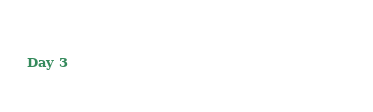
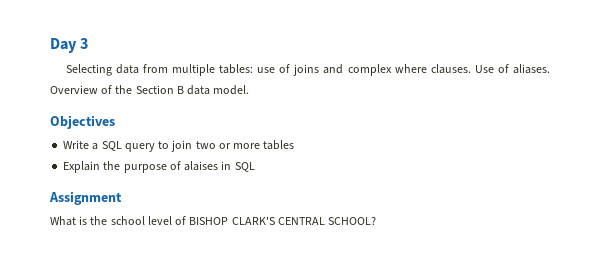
(68, 62) none -> [65,64,550,76] [50,85,250,95] [50,115,115,129] [63,140,295,152] [63,161,255,173] [49,191,122,205] [50,216,377,226] // Selecting data from multiple tables: use of joins and complex where clauses. Use of aliases. Overview of the Section B data model. // Objectives // Write a SQL query to join two or more tables // Explain the purpose of alaises in SQL // Assignment // What is the school level of BISHOP CLARK'S CENTRAL SCHOOL?

